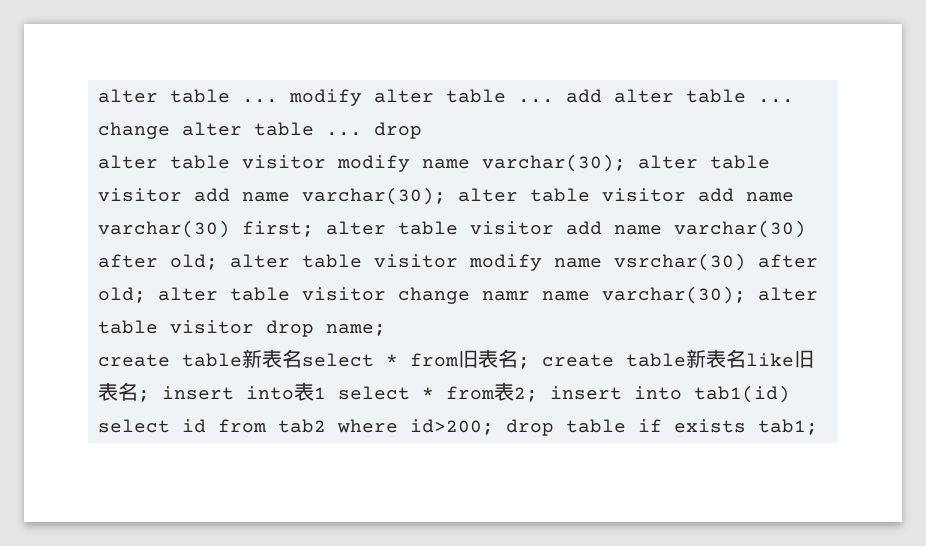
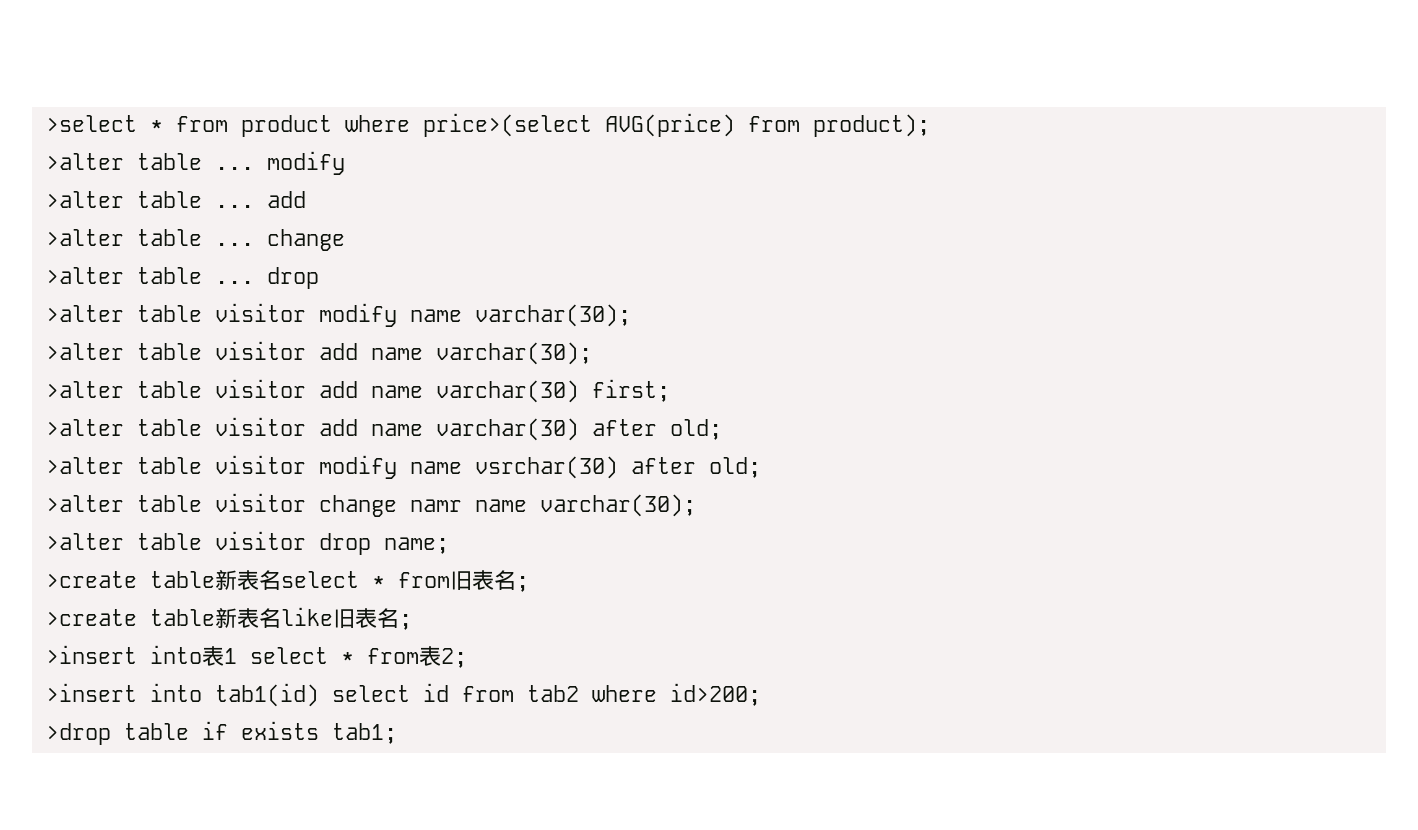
[97,89,158,103] alter -> [45,113,930,137] [45,153,124,170] >select * from product where price>(select AVG(price) from product); // >alter
[373,89,434,103] alter -> [45,191,124,208] // >alter
[613,89,674,103] alter -> [45,229,124,246] // >alter
[181,122,242,136] alter -> [45,267,124,284] // >alter
[97,155,158,169] alter -> [45,305,124,322] >alter
[637,155,698,169] alter -> [45,343,124,360] // >alter
[457,188,518,202] alter -> [45,381,124,398] // >alter
[325,221,386,235] alter -> [45,419,124,436] // >alter
[229,254,290,268] alter -> [45,457,124,474] // >alter
[157,287,218,301] alter -> [45,495,124,512] // >alter
[757,287,818,301] alter -> [45,533,124,550] // >alter
[97,354,170,367] create -> [45,571,137,588] >create
[541,354,614,367] create -> [45,609,137,626] // >create
[161,386,234,400] insert -> [45,645,137,664] // >insert
[549,386,622,400] insert -> [45,683,137,702] // >insert
[505,419,554,436] drop -> [45,723,111,745] // >drop

